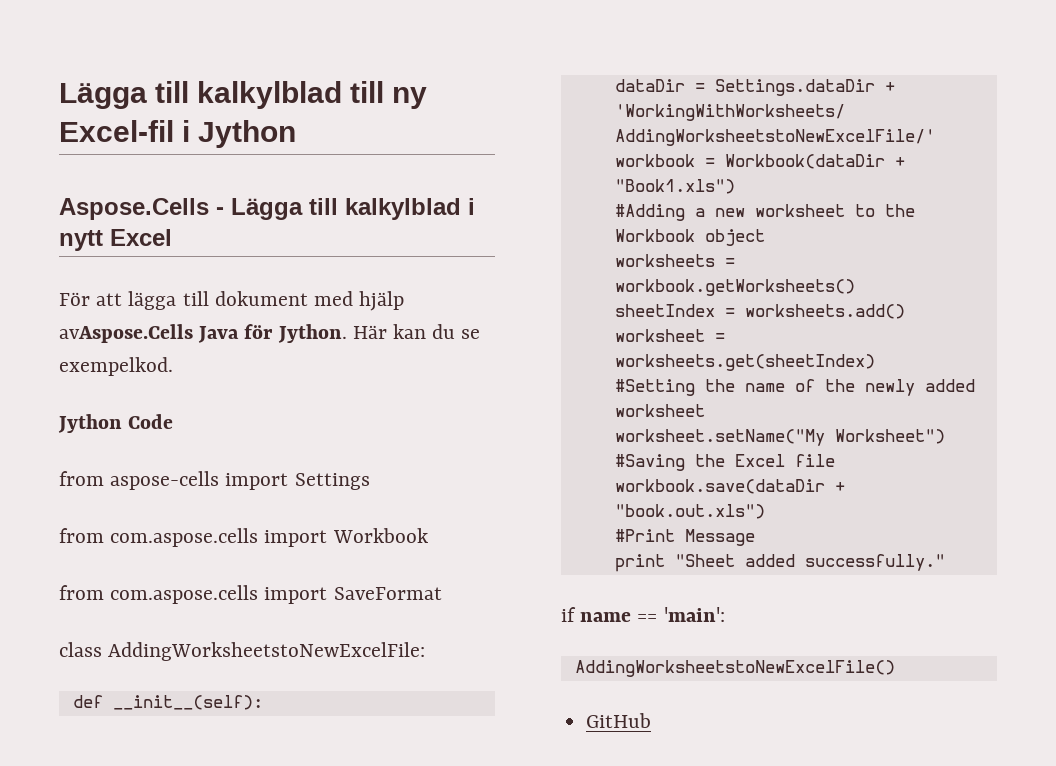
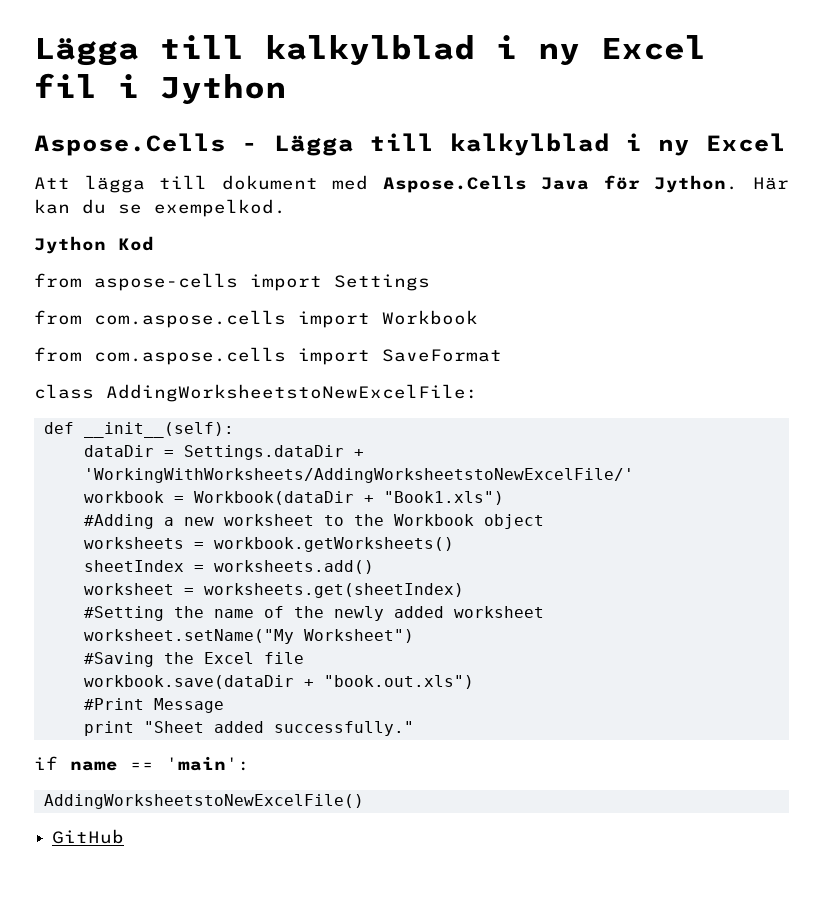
[59,81,428,109] [59,120,174,142] Lägga till kalkylblad till ny Excel-fil -> [34,35,706,66] [34,73,97,98] Lägga till kalkylblad i ny Excel fil
[59,230,103,251] nytt -> [658,139,690,156] ny
[59,292,123,306] För att -> [34,177,70,189] Att
[359,291,405,311] [59,324,193,343] hjälp avAspose.Cells -> [382,175,527,193] Aspose.Cells
[128,414,174,429] Code -> [118,236,154,251] Kod

